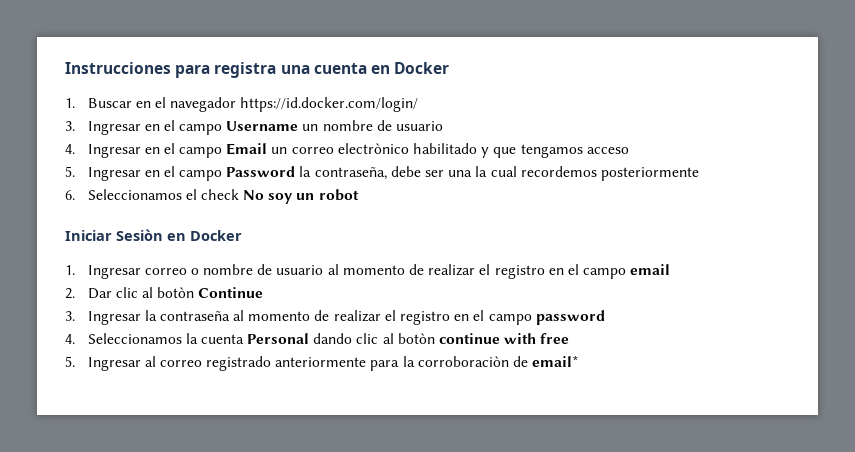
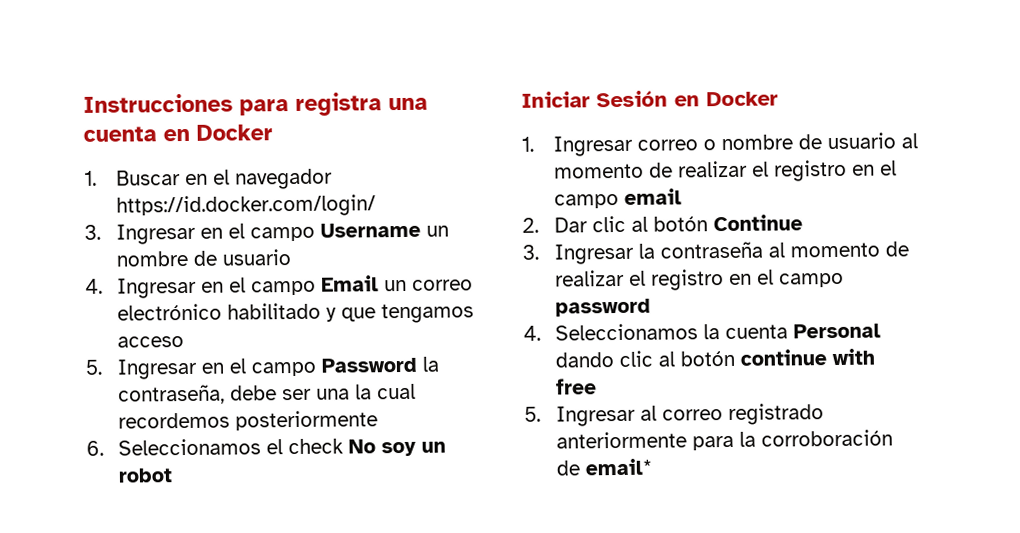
[337,143,409,154] electrònico -> [116,303,222,321] electrónico
[116,229,163,241] Sesiòn -> [596,90,668,108] Sesión
[157,287,195,298] botòn -> [652,216,708,232] botón
[397,333,435,344] botòn -> [679,350,735,367] botón
[417,356,509,367] corroboraciòn -> [760,429,893,447] corroboración

